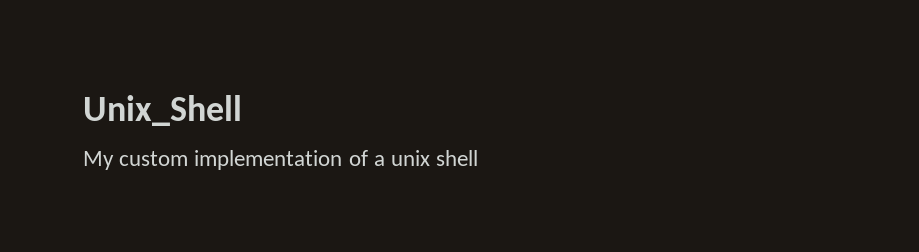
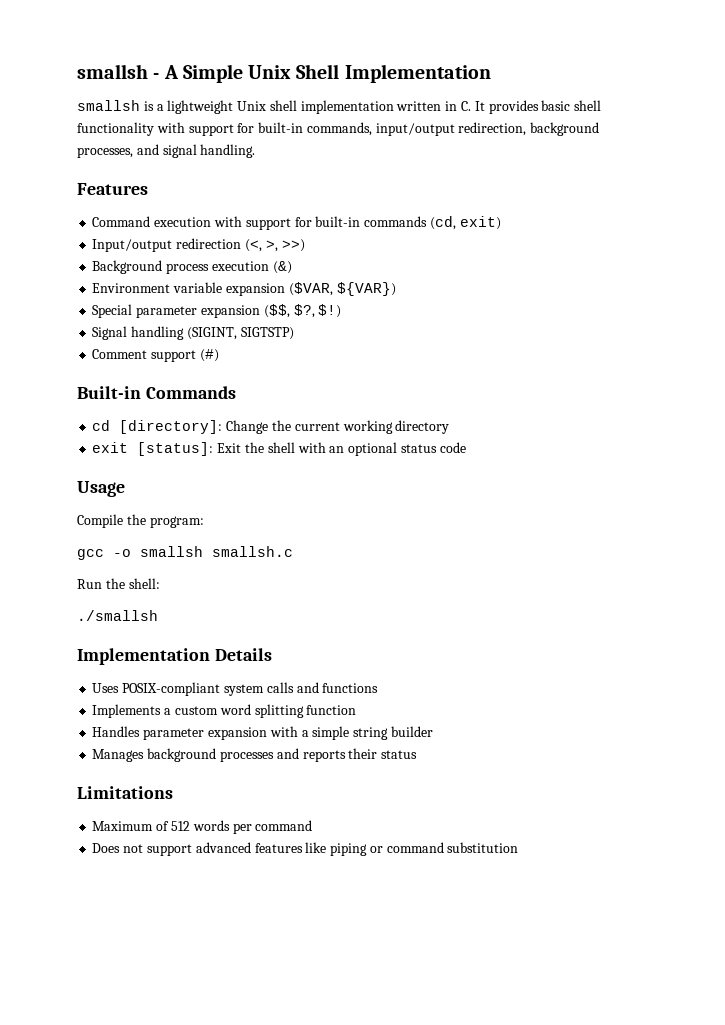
[83,95,242,126] [83,150,479,170] Unix_Shell // My custom implementation of a unix shell -> [77,64,491,83] [77,100,602,114] [77,122,600,136] [77,144,256,158] [77,183,148,195] [92,216,501,230] [92,238,305,252] [92,260,292,274] [92,282,396,296] [92,304,342,318] [92,326,294,340] [92,349,219,362] [77,386,236,399] [92,420,450,434] [92,442,466,456] [77,481,125,497] [77,514,204,528] [77,546,293,560] [77,578,160,589] [77,610,158,621] [77,648,272,665] [92,682,379,696] [92,704,357,718] [92,726,433,740] [92,748,418,762] [77,786,173,799] [92,820,313,834] [92,842,519,856] smallsh - A Simple Unix Shell Implementation // smallsh is a lightweight Unix shell implementation written in C. It provides basic shell functionality with support for built-in commands, input/output redirection, background processes, and signal handling. // Features // Command execution with support for built-in commands (cd, exit) // Input/output redirection (<, >, >>) // Background process execution (&) // Environment variable expansion ($VAR, ${VAR}) // Special parameter expansion ($$, $?, $!) // Signal handling (SIGINT, SIGTSTP) // Comment support (#) // Built-in Commands // cd [directory]: Change the current working directory // exit [status]: Exit the shell with an optional status code // Usage // Compile the program: // gcc -o smallsh smallsh.c // Run the shell: // ./smallsh // Implementation Details // Uses POSIX-compliant system calls and functions // Implements a custom word splitting function // Handles parameter expansion with a simple string builder // Manages background processes and reports their status // Limitations // Maximum of 512 words per command // Does not support advanced features like piping or command substitution

